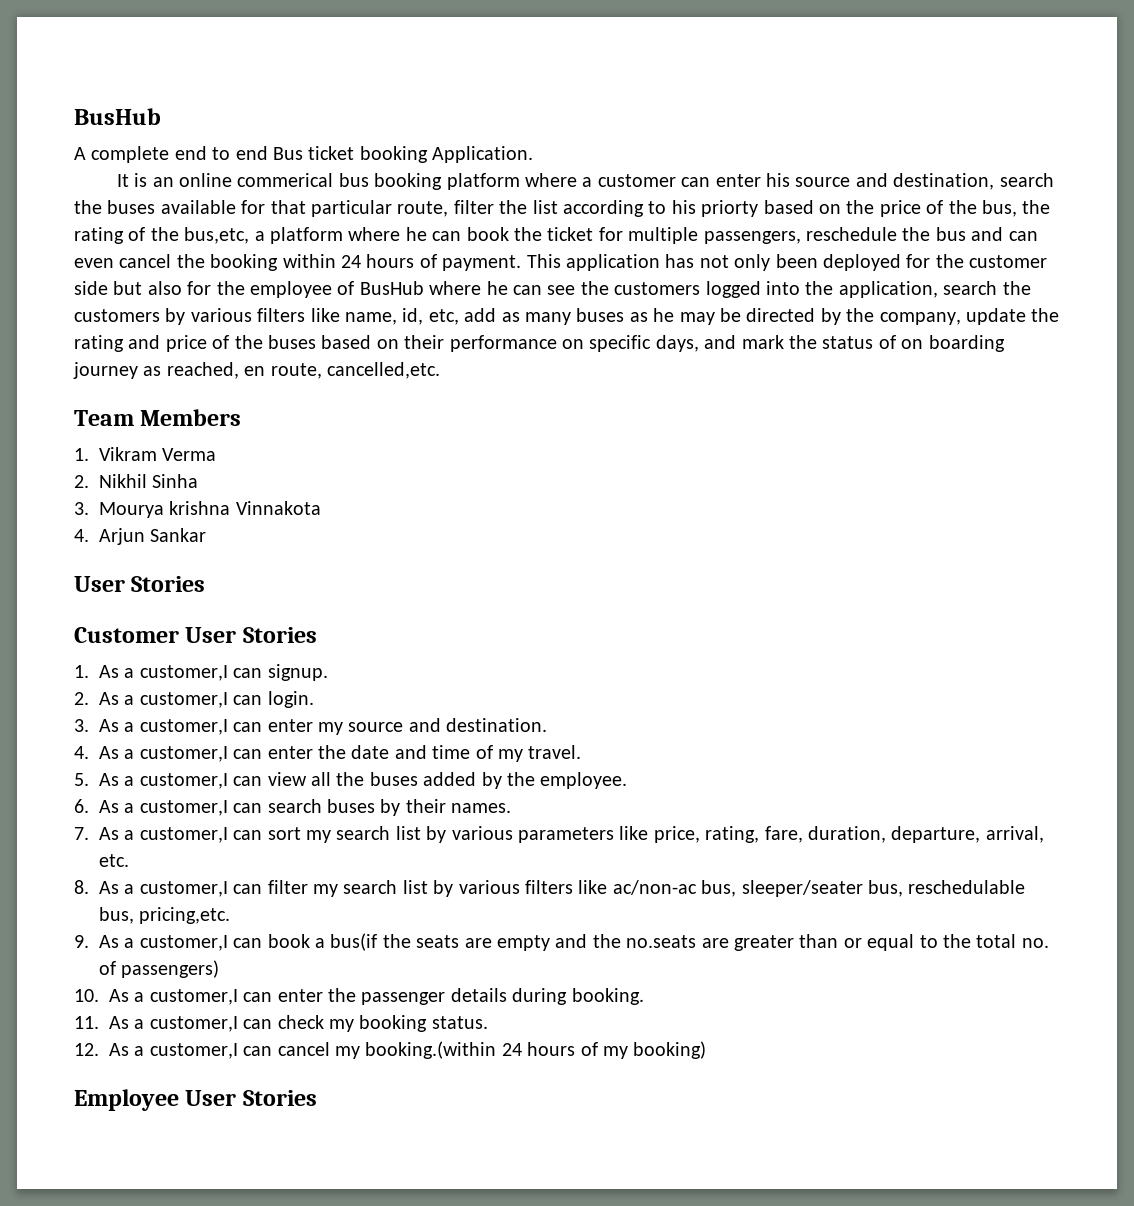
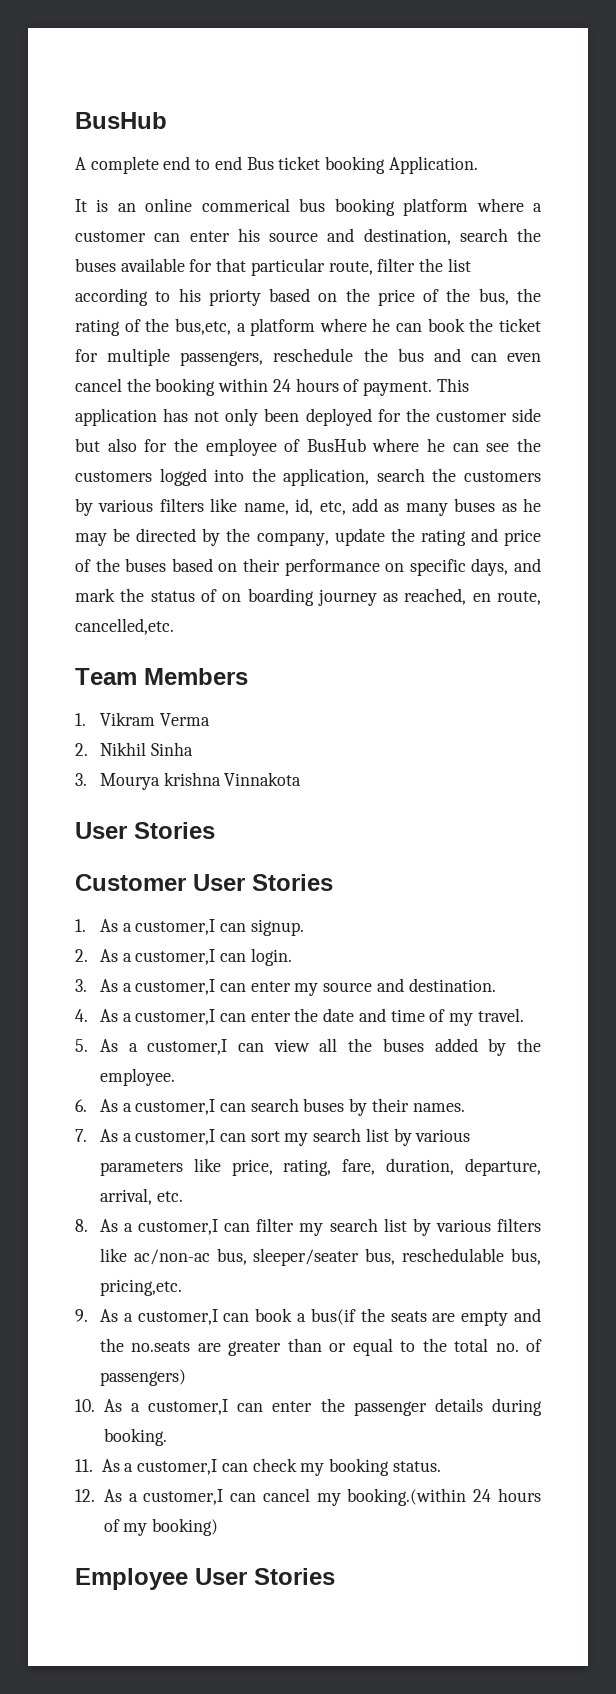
[74,528,207,545] // 4. Arjun Sankar -> (302, 779) none

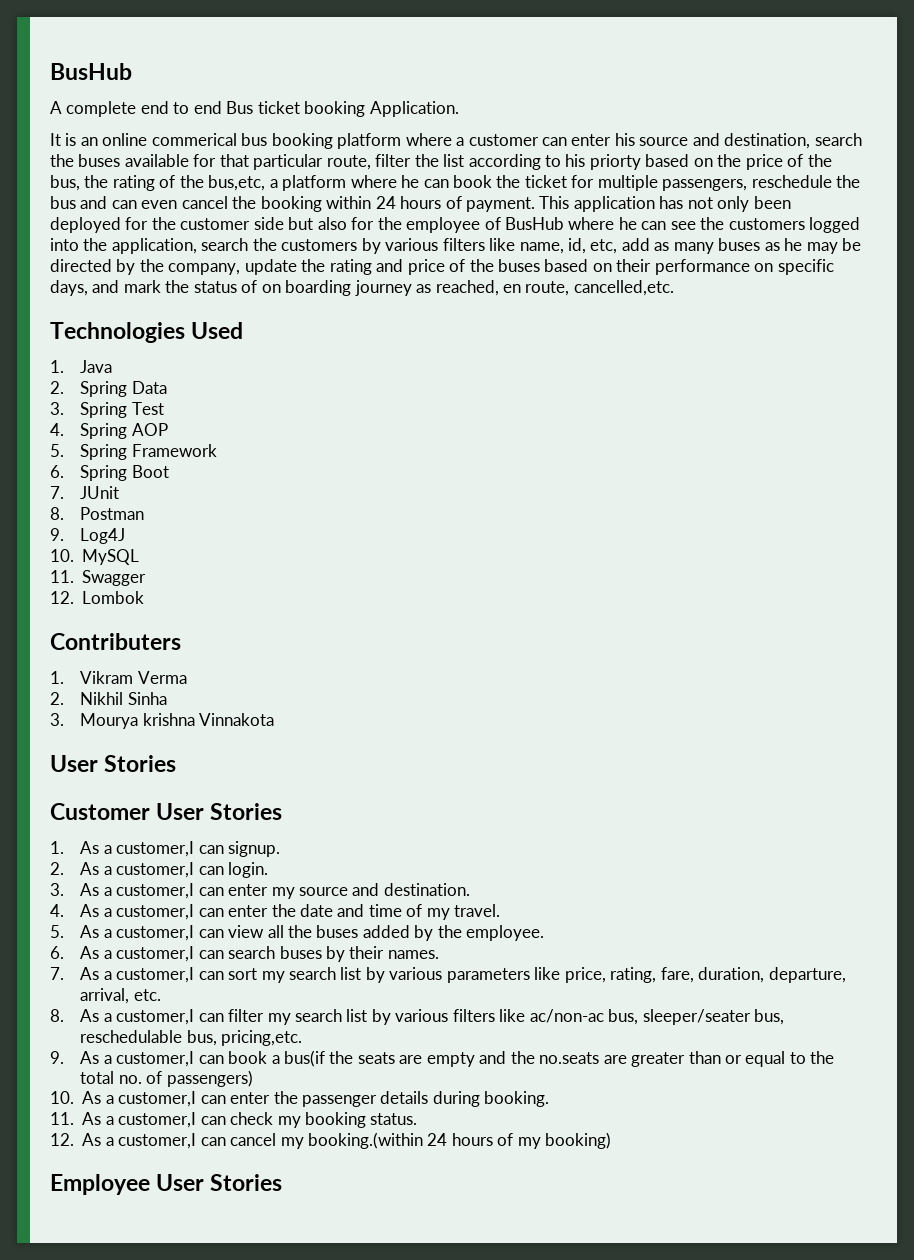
[75,668,248,685] Team Members -> [50,322,244,343] [50,360,113,373] [50,381,167,397] [50,402,164,418] [50,423,168,439] [50,444,217,460] [50,465,169,481] [50,486,120,499] [50,507,145,520] [50,528,126,544] [50,549,140,565] [50,570,147,586] [50,591,145,604] [50,633,181,650] Technologies Used // 1. Java // 2. Spring Data // 3. Spring Test // 4. Spring AOP // 5. Spring Framework // 6. Spring Boot // 7. JUnit // 8. Postman // 9. Log4J // 10. MySQL // 11. Swagger // 12. Lombok // Contributers

